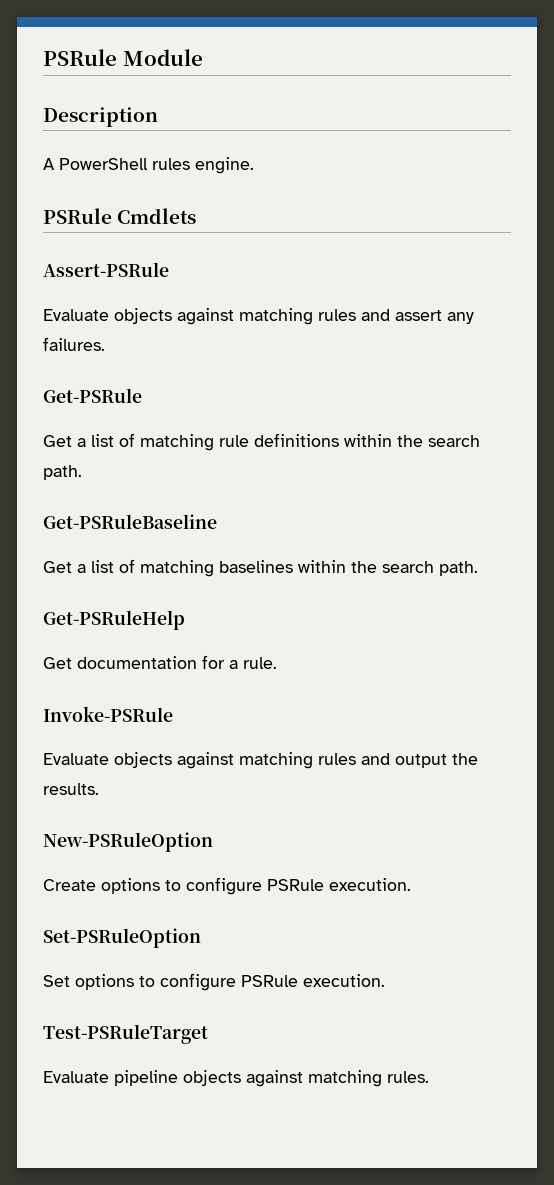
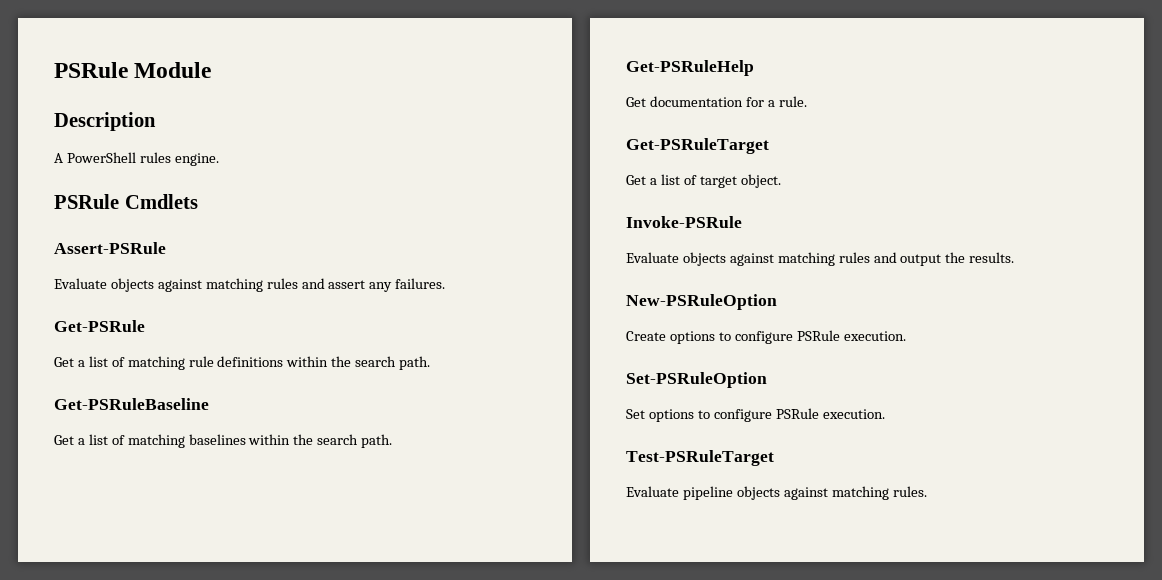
(277, 663) none -> [626,138,769,154] [626,174,781,188] // Get-PSRuleTarget // Get a list of target object.

